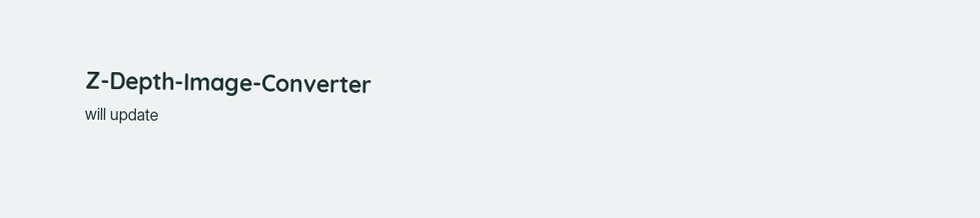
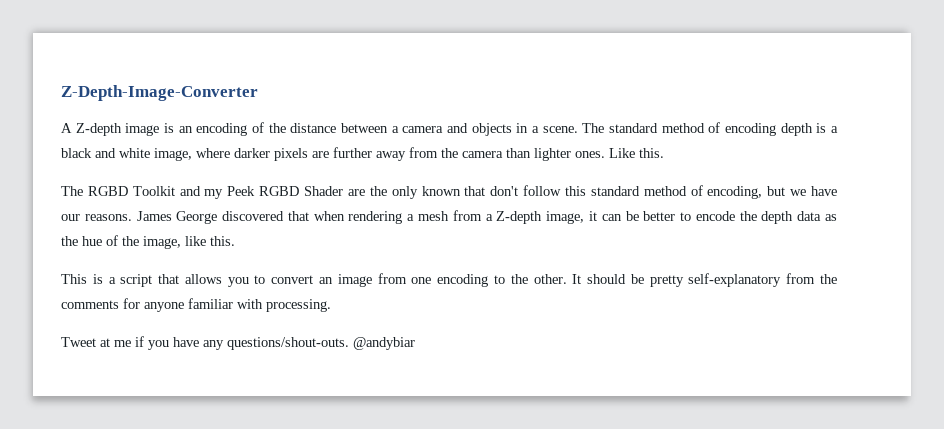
[84,107,160,125] will update -> [61,122,838,136] [61,147,664,161] [61,185,838,199] [61,210,837,224] [61,235,235,249] [61,273,837,287] [61,298,331,312] [61,336,415,350] A Z-depth image is an encoding of the distance between a camera and objects in a scene. The standard method of encoding depth is a black and white image, where darker pixels are further away from the camera than lighter ones. Like this. // The RGBD Toolkit and my Peek RGBD Shader are the only known that don't follow this standard method of encoding, but we have our reasons. James George discovered that when rendering a mesh from a Z-depth image, it can be better to encode the depth data as the hue of the image, like this. // This is a script that allows you to convert an image from one encoding to the other. It should be pretty self-explanatory from the comments for anyone familiar with processing. // Tweet at me if you have any questions/shout-outs. @andybiar

